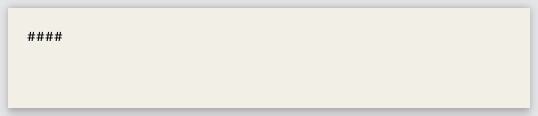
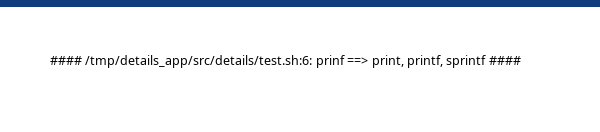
[27,31,63,41] #### -> [50,55,521,68] #### /tmp/details_app/src/details/test.sh:6: prinf ==> print, printf, sprintf ####

